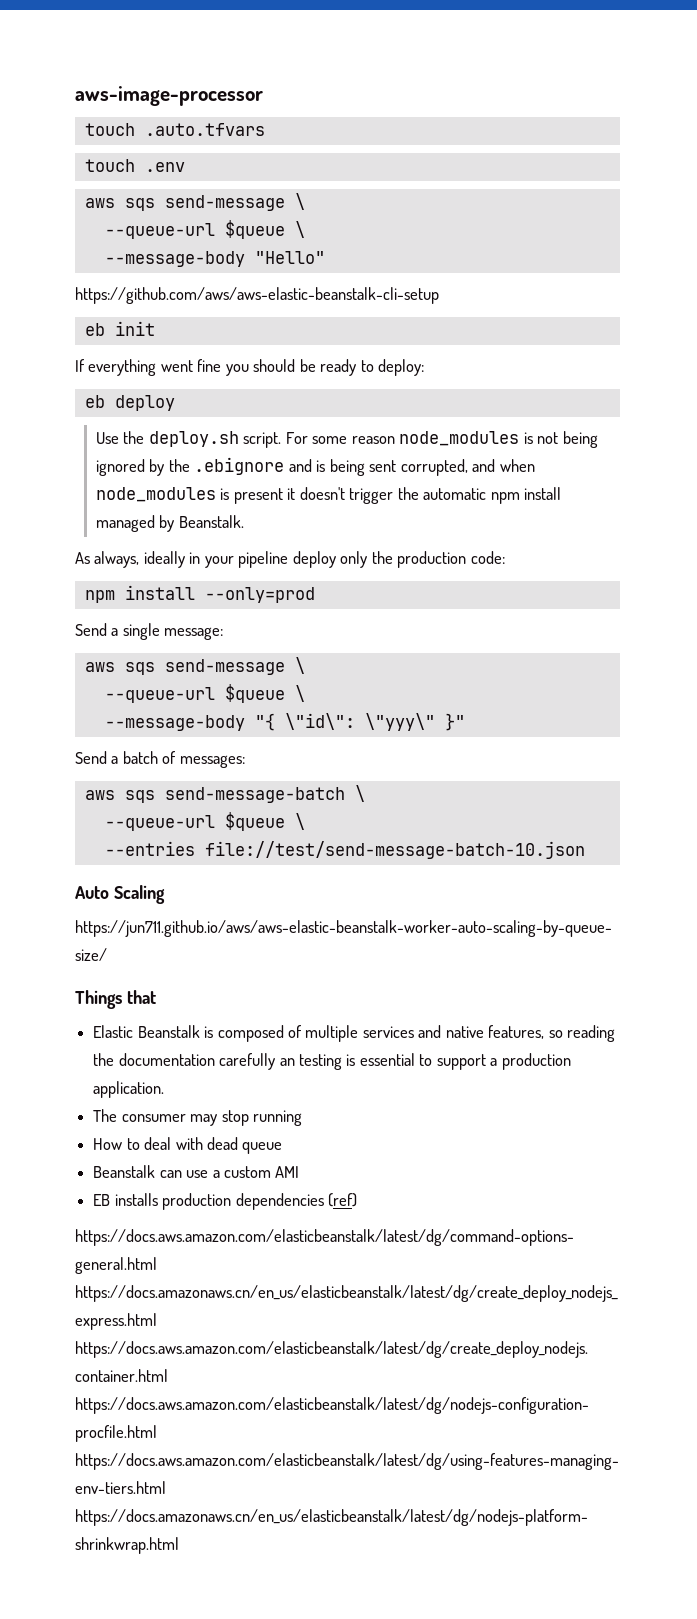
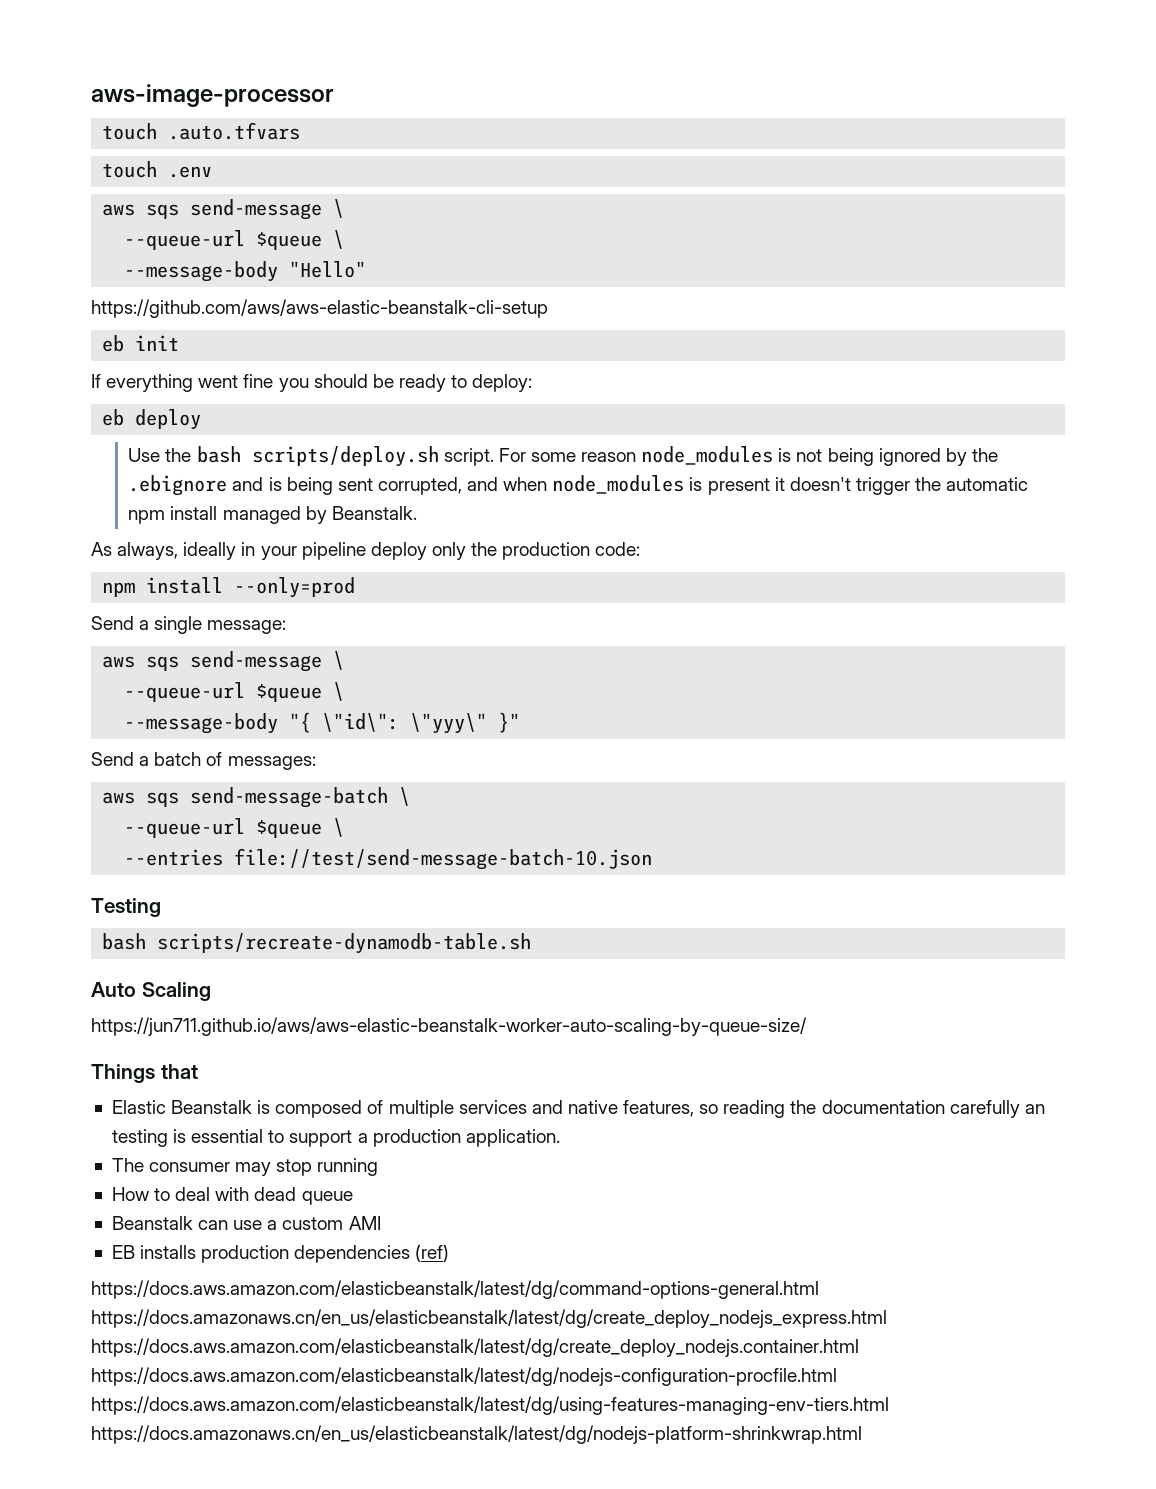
[148,431,239,447] deploy.sh -> [196,446,439,467] bash scripts/deploy.sh
(585, 850) none -> [91,898,161,917] [102,933,532,954] // Testing // bash scripts/recreate-dynamodb-table.sh

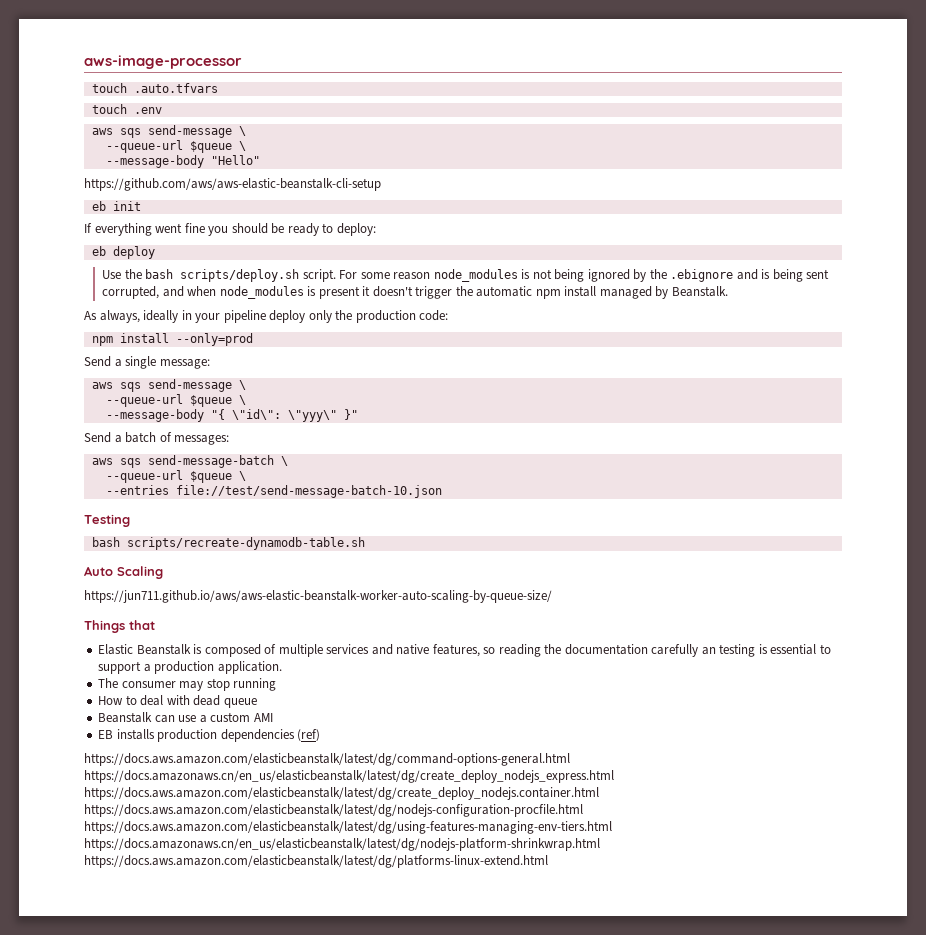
(862, 1434) none -> [84,855,548,868] https://docs.aws.amazon.com/elasticbeanstalk/latest/dg/platforms-linux-extend.html

